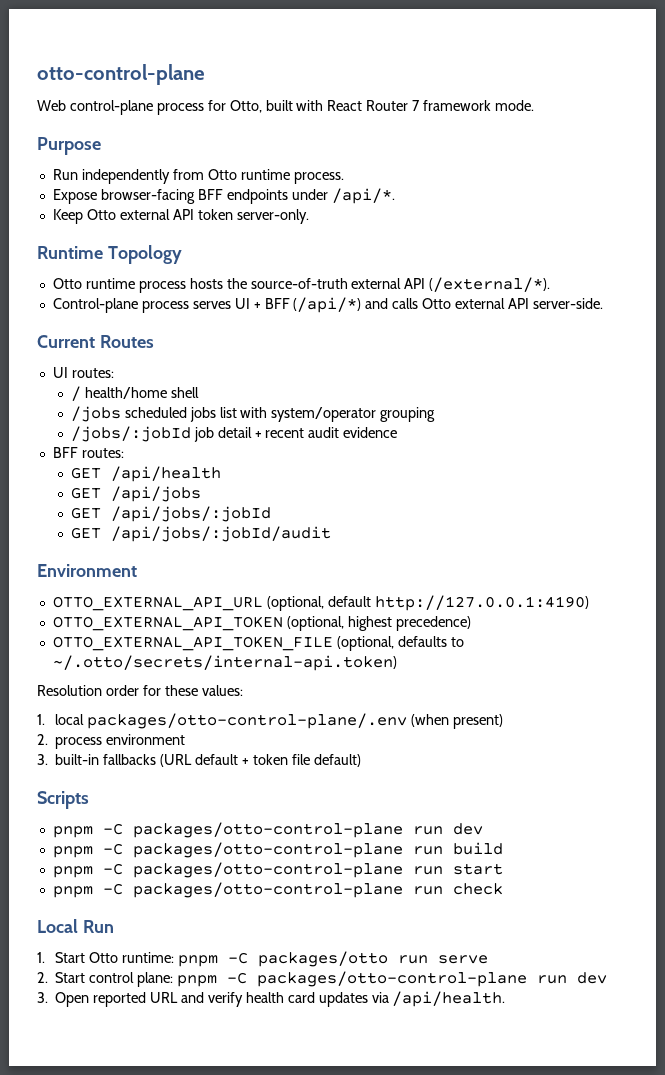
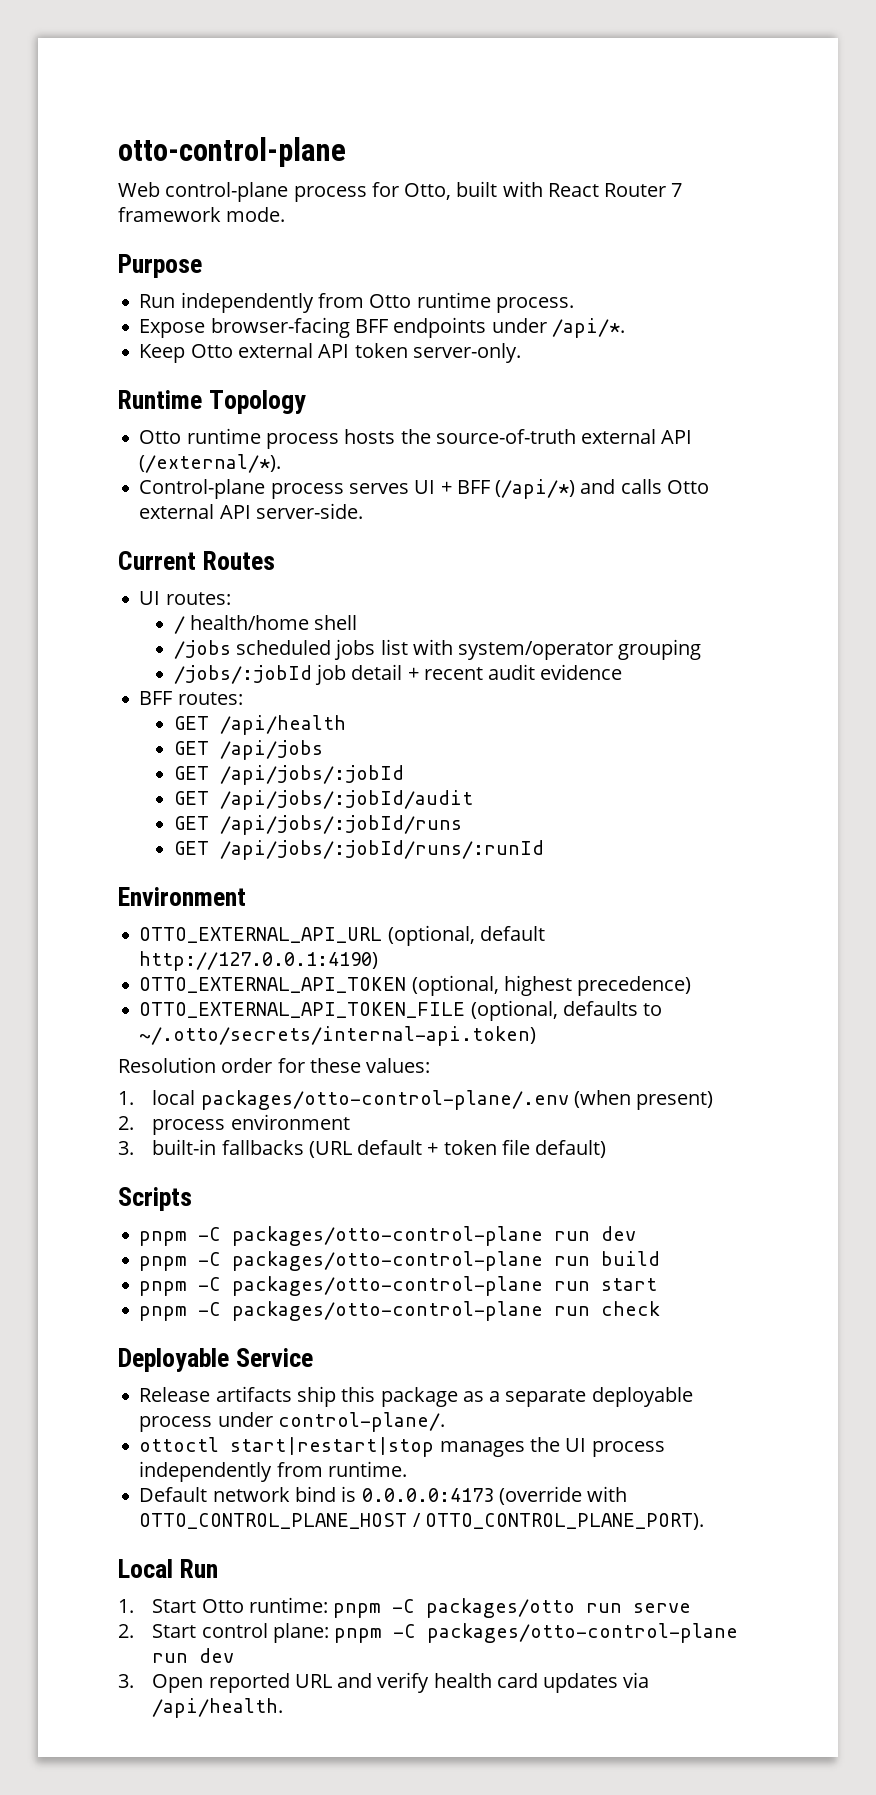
(331, 534) none -> [173,815,462,835] [173,840,544,860] // GET /api/jobs/:jobId/runs // GET /api/jobs/:jobId/runs/:runId
(503, 889) none -> [118,1348,314,1372] [139,1386,693,1407] [139,1412,445,1432] [139,1437,665,1457] [139,1461,407,1482] [139,1486,628,1505] [139,1513,704,1530] // Deployable Service // Release artifacts ship this package as a separate deployable process under control-plane/. // ottoctl start|restart|stop manages the UI process independently from runtime. // Default network bind is 0.0.0.0:4173 (override with OTTO_CONTROL_PLANE_HOST / OTTO_CONTROL_PLANE_PORT).

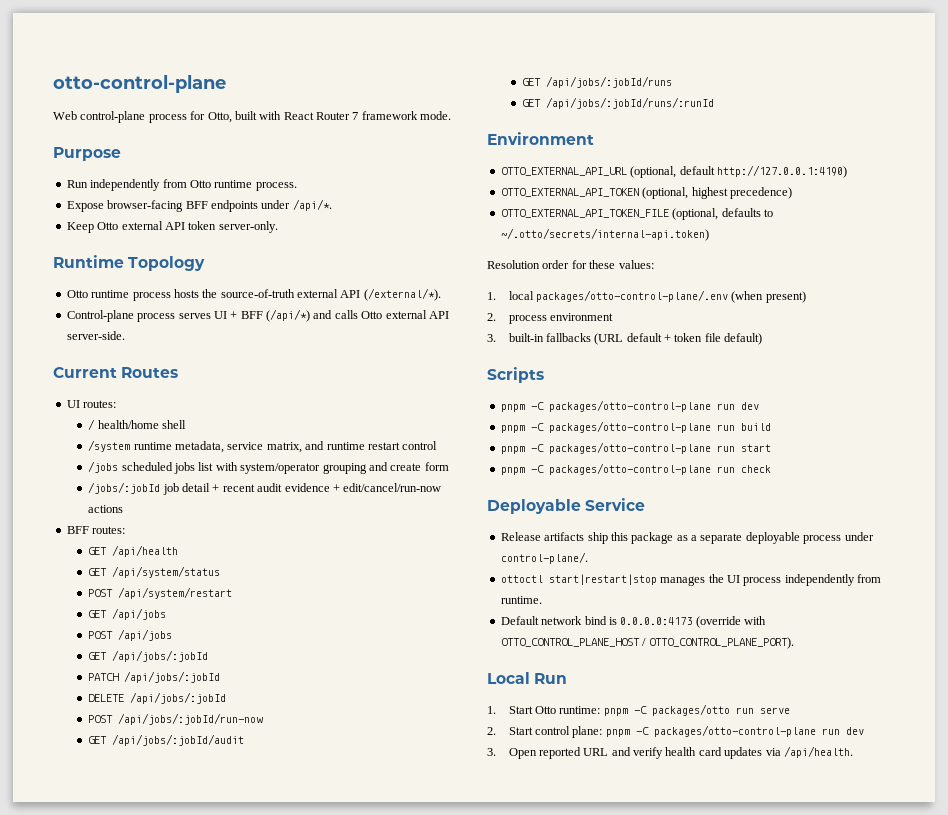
(358, 622) none -> [88,440,438,453] // /system runtime metadata, service matrix, and runtime restart control
(702, 649) none -> [368,462,449,471] and create form
(623, 672) none -> [332,483,442,492] [88,505,124,513] + edit/cancel/run-now actions
[219,740,323,760] [173,765,404,785] /api/jobs // GET /api/jobs/:jobId -> [112,566,221,578] [88,587,233,599] [88,608,167,620] [88,629,173,641] [88,650,209,662] [88,671,221,683] [88,692,227,704] [88,713,264,725] /api/system/status // POST /api/system/restart // GET /api/jobs // POST /api/jobs // GET /api/jobs/:jobId // PATCH /api/jobs/:jobId // DELETE /api/jobs/:jobId // POST /api/jobs/:jobId/run-now

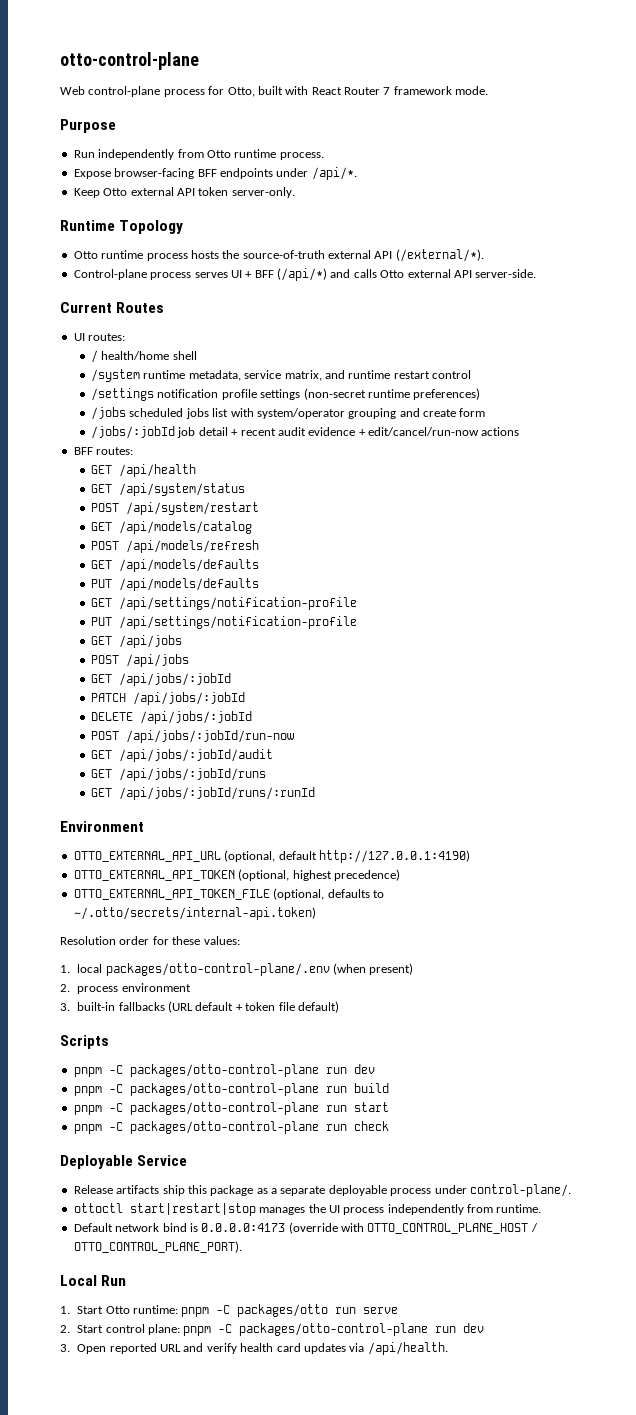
(438, 445) none -> [91,388,481,401] // /settings notification profile settings (non-secret runtime preferences)
(233, 593) none -> [91,521,253,534] [91,540,260,553] [91,559,260,572] [91,578,260,591] [91,597,358,610] [91,616,358,629] // GET /api/models/catalog // POST /api/models/refresh // GET /api/models/defaults // PUT /api/models/defaults // GET /api/settings/notification-profile // PUT /api/settings/notification-profile

